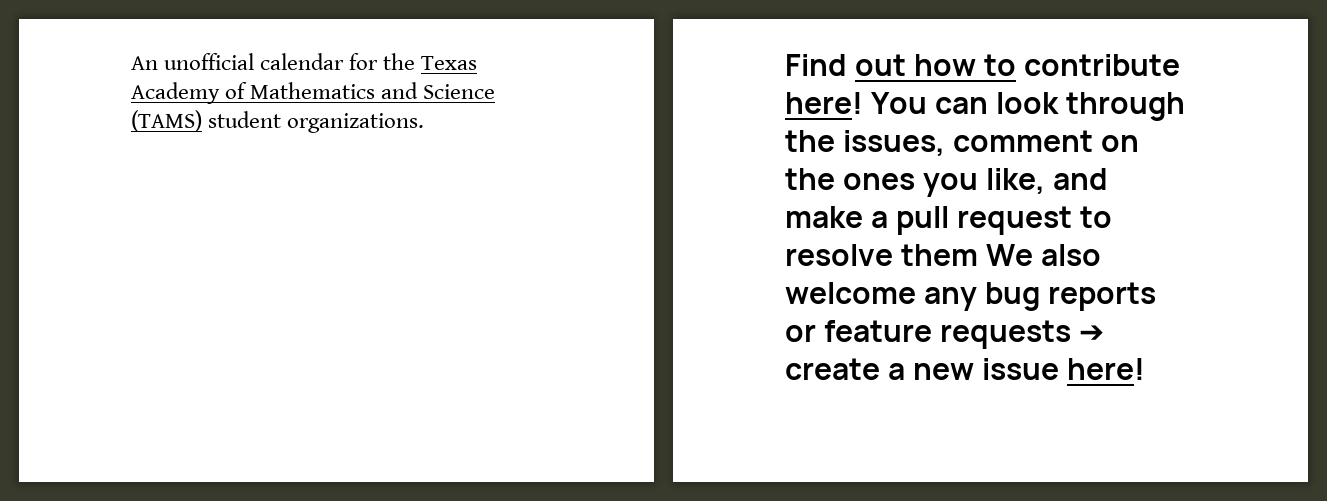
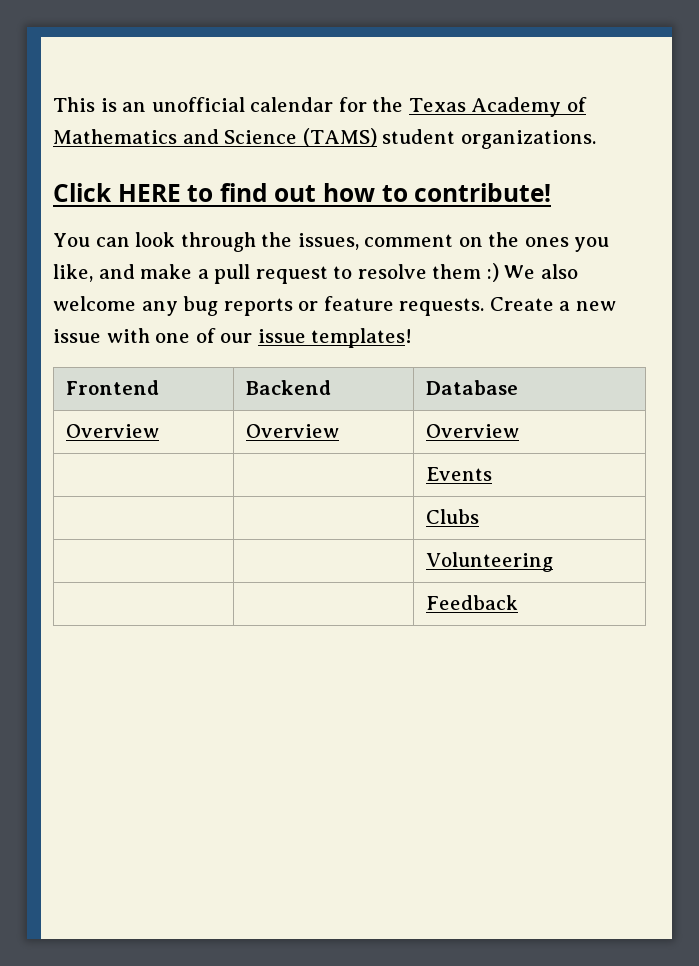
[131,56,158,70] An -> [53,97,147,112] This is an
[785,54,847,76] Find -> [53,183,268,202] Click HERE to find
[1024,54,1181,76] [785,92,863,114] contribute here! -> [414,183,552,202] contribute! //
(979, 255) none -> [486,263,499,282] :)
[940,320,1105,349] [785,358,1146,380] requests ➔ create a new issue here! -> [399,297,616,316] [53,328,413,348] [65,380,159,395] [245,380,331,395] [425,380,518,395] [65,424,159,438] [245,424,339,438] [425,424,519,438] [425,467,492,481] [425,509,479,524] [425,552,553,572] [425,595,518,610] requests. Create a new issue with one of our issue templates! // Frontend | Backend | Database // Overview | Overview | Overview // | | Events // | | Clubs // | | Volunteering // | | Feedback

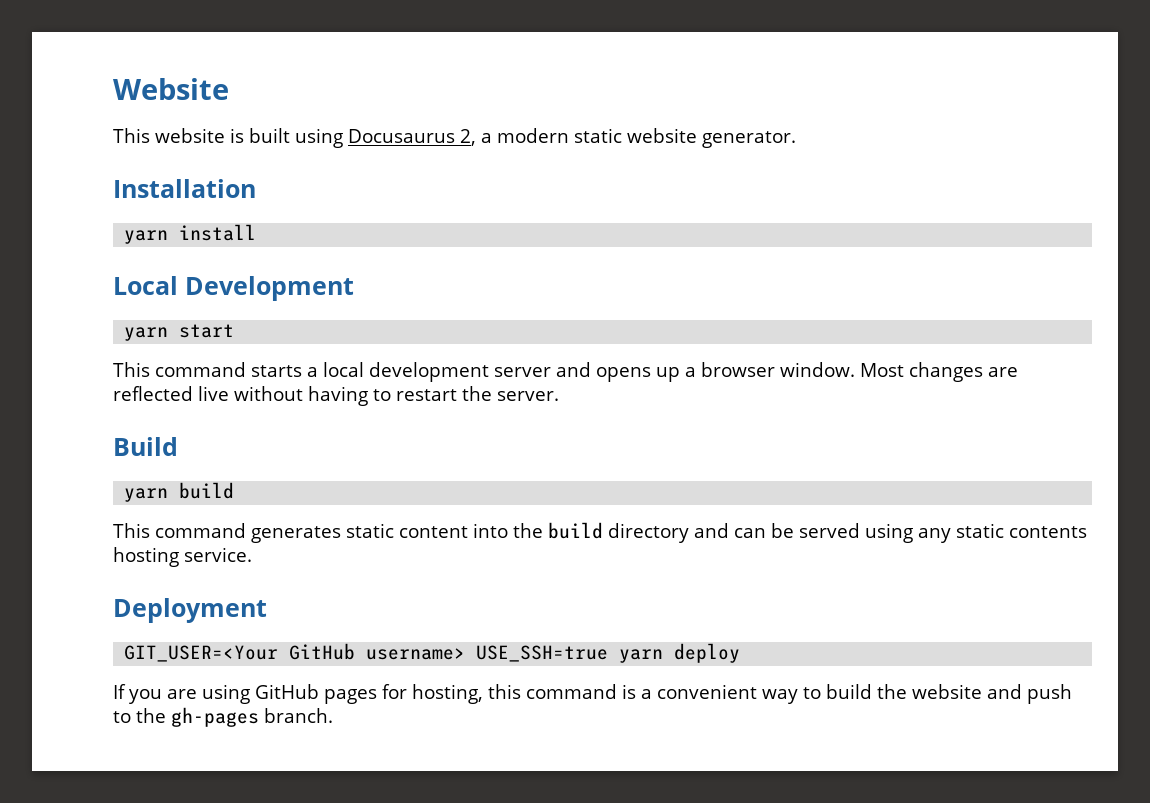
[53,97,587,117] [53,128,596,149] [53,183,552,202] [53,232,610,252] [53,263,578,284] [53,296,616,316] [53,328,413,348] [65,380,159,395] [245,380,331,395] [425,380,518,395] [65,424,159,438] [245,424,339,438] [425,424,519,438] [425,467,492,481] [425,509,479,524] [425,552,553,572] [425,595,518,610] This is an unofficial calendar for the Texas Academy of Mathematics and Science (TAMS) student organizations. // Click HERE to find out how to contribute! // You can look through the issues, comment on the ones you like, and make a pull request to resolve them :) We also welcome any bug reports or feature requests. Create a new issue with one of our issue templates! // Frontend | Backend | Database // Overview | Overview | Overview // | | Events // | | Clubs // | | Volunteering // | | Feedback -> [113,78,229,100] [113,128,796,148] [113,179,256,198] [124,224,257,244] [113,276,354,301] [124,324,235,341] [113,362,1018,382] [113,386,559,406] [113,437,178,456] [124,482,235,502] [113,522,1087,543] [113,547,252,567] [113,598,267,623] [124,643,741,663] [113,684,1072,704] [113,707,333,727] Website // This website is built using Docusaurus 2, a modern static website generator. // Installation // yarn install // Local Development // yarn start // This command starts a local development server and opens up a browser window. Most changes are reflected live without having to restart the server. // Build // yarn build // This command generates static content into the build directory and can be served using any static contents hosting service. // Deployment // GIT_USER=<Your GitHub username> USE_SSH=true yarn deploy // If you are using GitHub pages for hosting, this command is a convenient way to build the website and push to the gh-pages branch.

